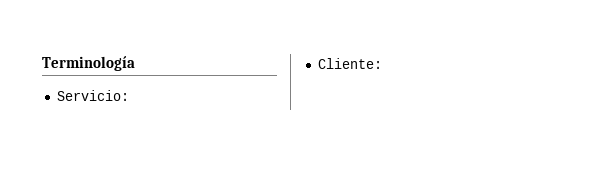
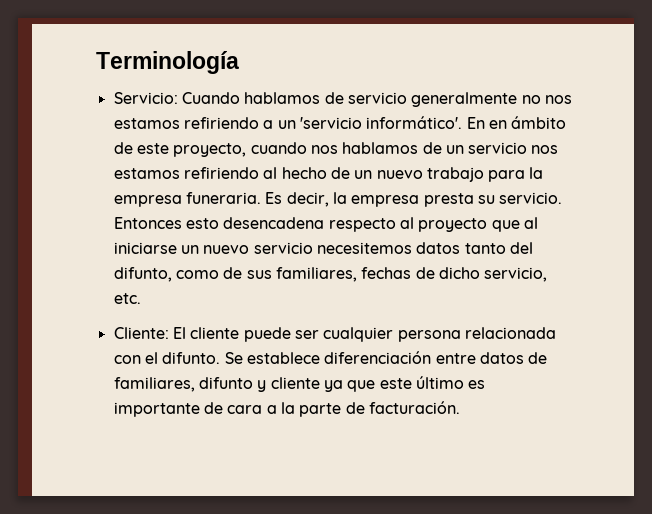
[317,58,382,69] // Cliente: -> [181,92,572,107] [113,116,567,129] [113,142,559,157] [113,167,544,182] [113,192,563,207] [113,217,538,232] [113,242,533,254] [113,267,548,282] [113,293,141,304] [113,327,556,342] [113,351,548,364] [113,376,486,392] [113,401,460,417] Cuando hablamos de servicio generalmente no nos estamos refiriendo a un 'servicio informático'. En en ámbito de este proyecto, cuando nos hablamos de un servicio nos estamos refiriendo al hecho de un nuevo trabajo para la empresa funeraria. Es decir, la empresa presta su servicio. Entonces esto desencadena respecto al proyecto que al iniciarse un nuevo servicio necesitemos datos tanto del difunto, como de sus familiares, fechas de dicho servicio, etc. // Cliente: El cliente puede ser cualquier persona relacionada con el difunto. Se establece diferenciación entre datos de familiares, difunto y cliente ya que este último es importante de cara a la parte de facturación.

